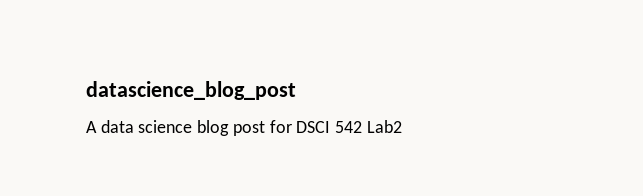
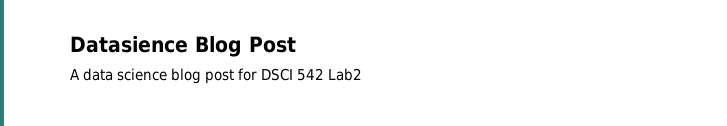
[86,81,296,100] datascience_blog_post -> [70,36,296,57] Datasience Blog Post

